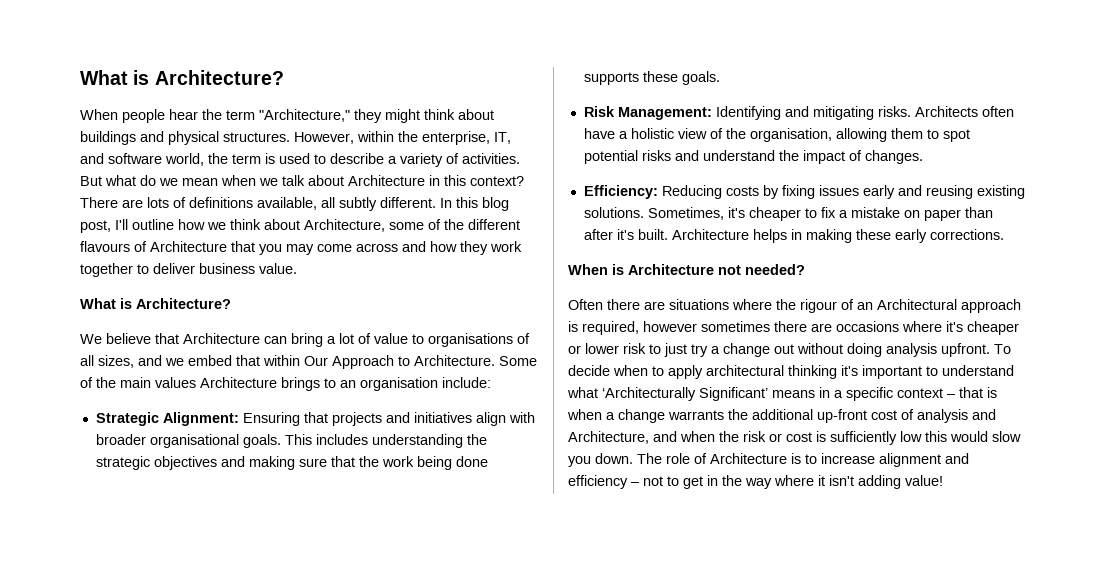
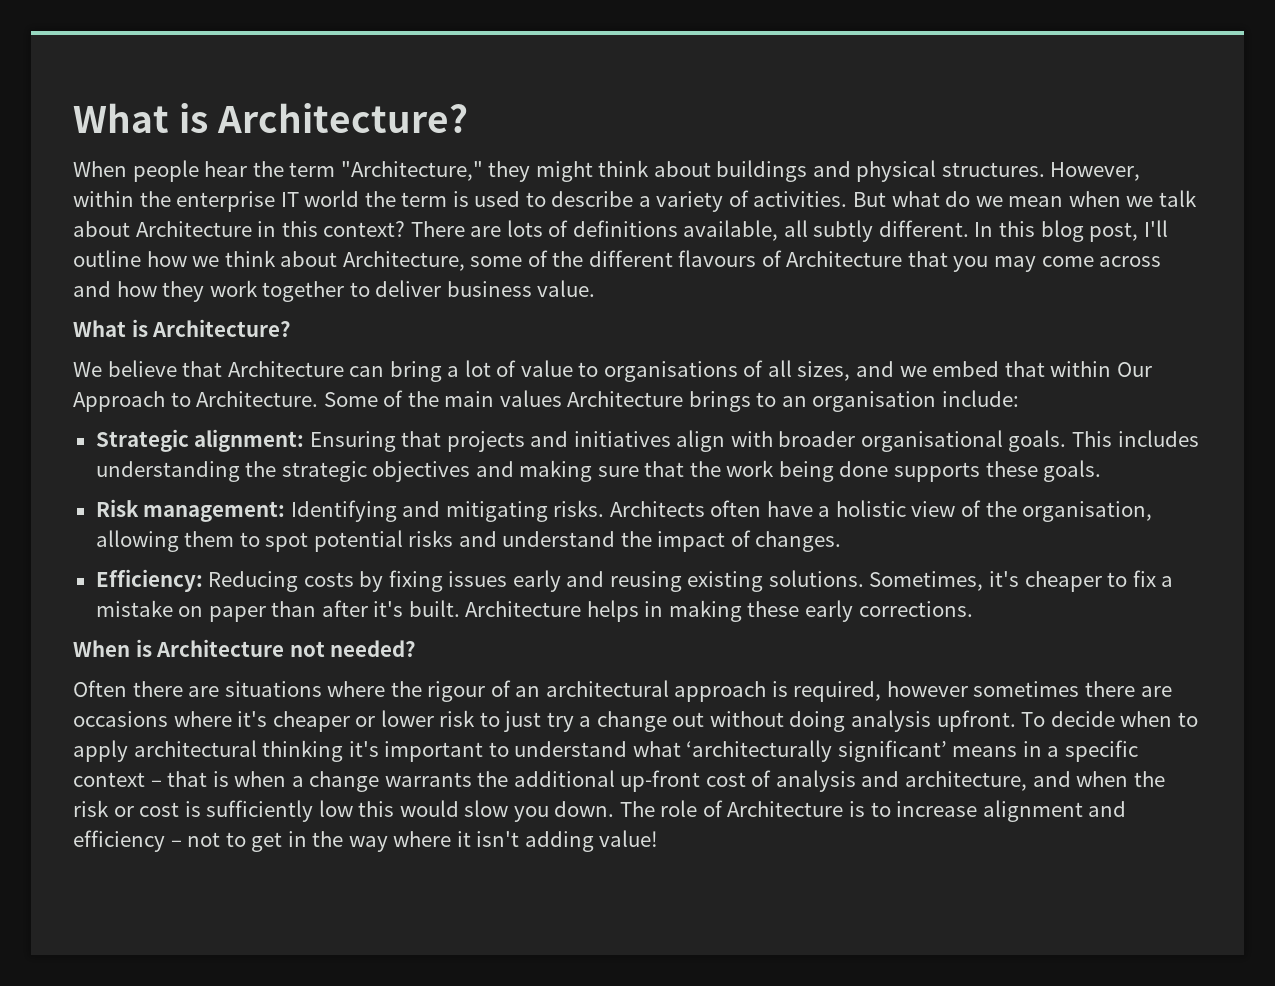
[422,131,511,145] [80,153,204,166] enterprise, IT, and software world, -> [176,190,360,212] enterprise IT world
[162,412,239,426] Alignment: -> [194,429,305,452] alignment:
[617,107,712,120] Management: -> [143,501,286,522] management:
[877,299,957,310] Architectural -> [545,680,669,697] architectural
[602,387,768,401] ‘Architecturally Significant’ -> [686,740,947,762] ‘architecturally significant’
[568,431,649,444] Architecture, -> [905,771,1028,791] architecture,

